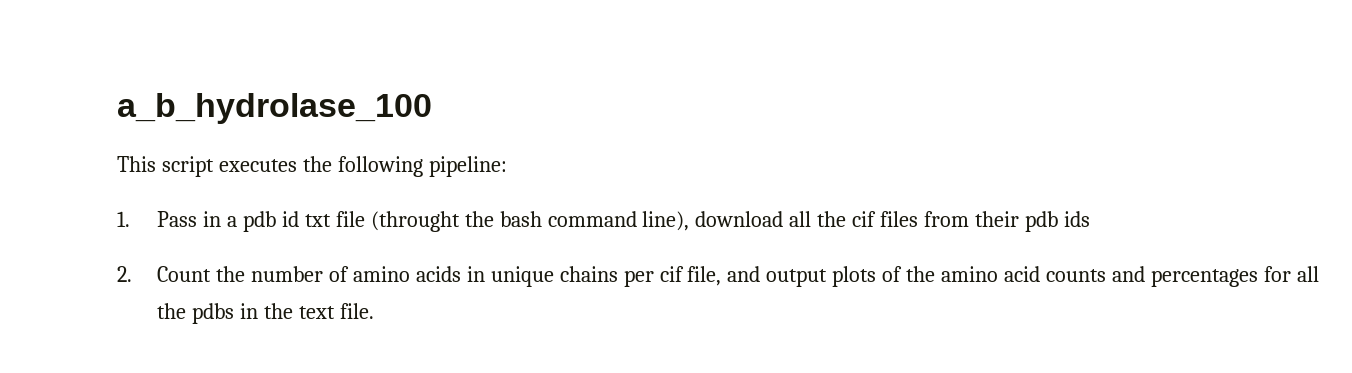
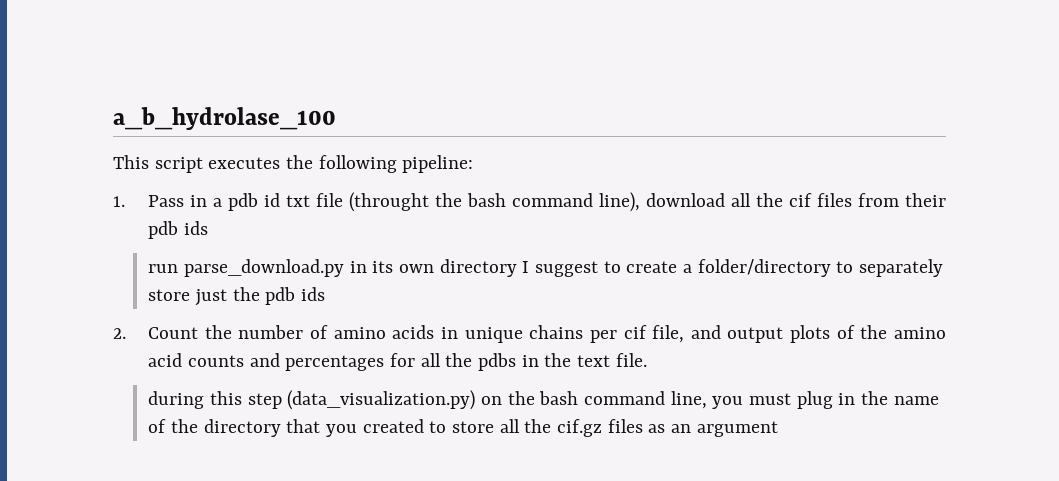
(1090, 219) none -> [148,259,943,277] [148,287,325,306] // run parse_download.py in its own directory I suggest to create a folder/directory to separately store just the pdb ids
(374, 311) none -> [148,390,939,410] [148,419,778,437] // during this step (data_visualization.py) on the bash command line, you must plug in the name of the directory that you created to store all the cif.gz files as an argument

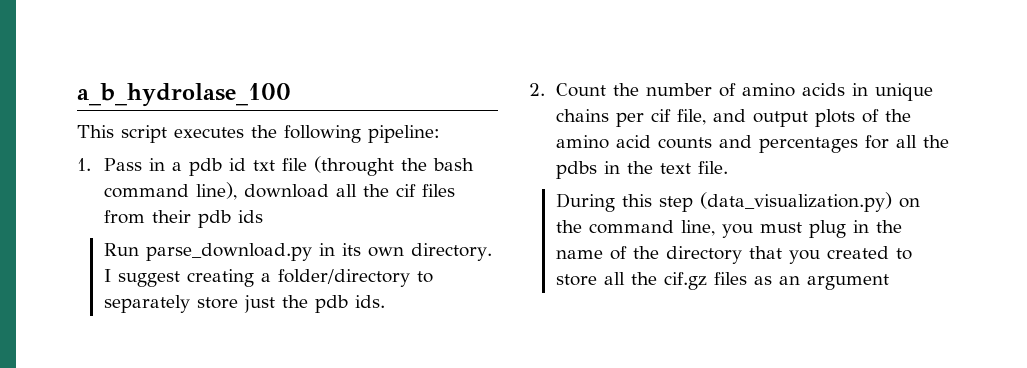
[148,264,179,273] run -> [103,243,139,256] Run
[439,259,517,277] directory -> [410,243,492,261] directory.
[603,261,678,273] to create -> [186,269,254,287] creating
[300,287,325,301] ids -> [354,295,385,308] ids.
[148,391,205,409] during -> [555,193,615,212] During
[539,391,579,405] bash -> (582, 226) none

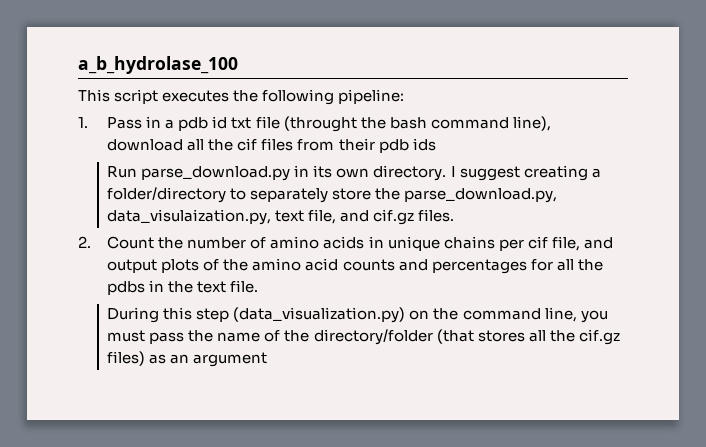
[243,295,385,313] just the pdb ids. -> [375,188,558,203] [107,209,455,225] the parse_download.py, data_visulaization.py, text file, and cif.gz files.
[808,220,869,238] plug in -> [149,332,185,344] pass
[665,246,912,264] [555,274,597,286] directory that you created to store -> [313,329,525,345] directory/folder (that stores
[713,272,747,285] files -> [107,351,146,366] files)

